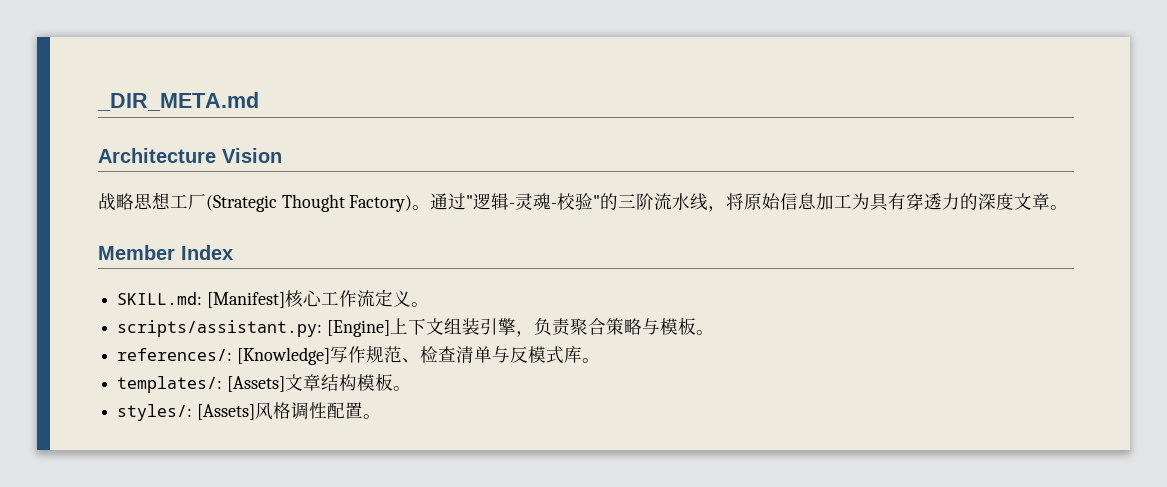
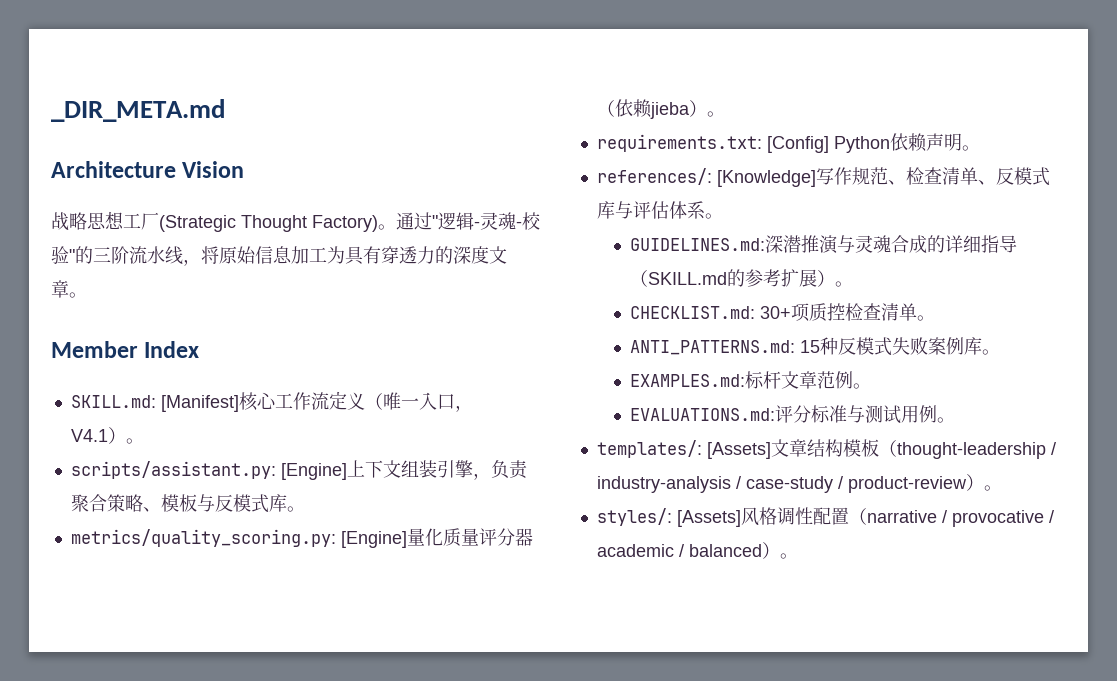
(411, 298) none -> [364,392,473,412] [70,427,126,444] （唯一入口，V4.1）
[641,317,696,335] 与模板 -> [142,494,305,513] [70,528,533,548] [596,99,725,119] [596,133,962,153] 、模板与反模式库。 // metrics/quality_scoring.py: [Engine]量化质量评分器（依赖jieba）。 // requirements.txt: [Config] Python依赖声明
[491,346,582,364] 与反模式库 -> [977,167,1050,186] [596,201,723,219] [630,235,1018,254] [630,269,854,287] [630,303,936,322] [630,337,1001,356] [630,371,872,389] [630,405,938,424] 、反模式库与评估体系。 // GUIDELINES.md:深潜推演与灵魂合成的详细指导（SKILL.md的参考扩展）。 // CHECKLIST.md: 30+项质控检查清单。 // ANTI_PATTERNS.md: 15种反模式失败案例库。 // EXAMPLES.md:标杆文章范例。 // EVALUATIONS.md:评分标准与测试用例
(393, 382) none -> [878,440,1056,459] [596,474,984,493] （thought-leadership / industry-analysis / case-study / product-review）
(363, 410) none -> [848,508,1054,527] [596,542,780,559] （narrative / provocative / academic / balanced）

